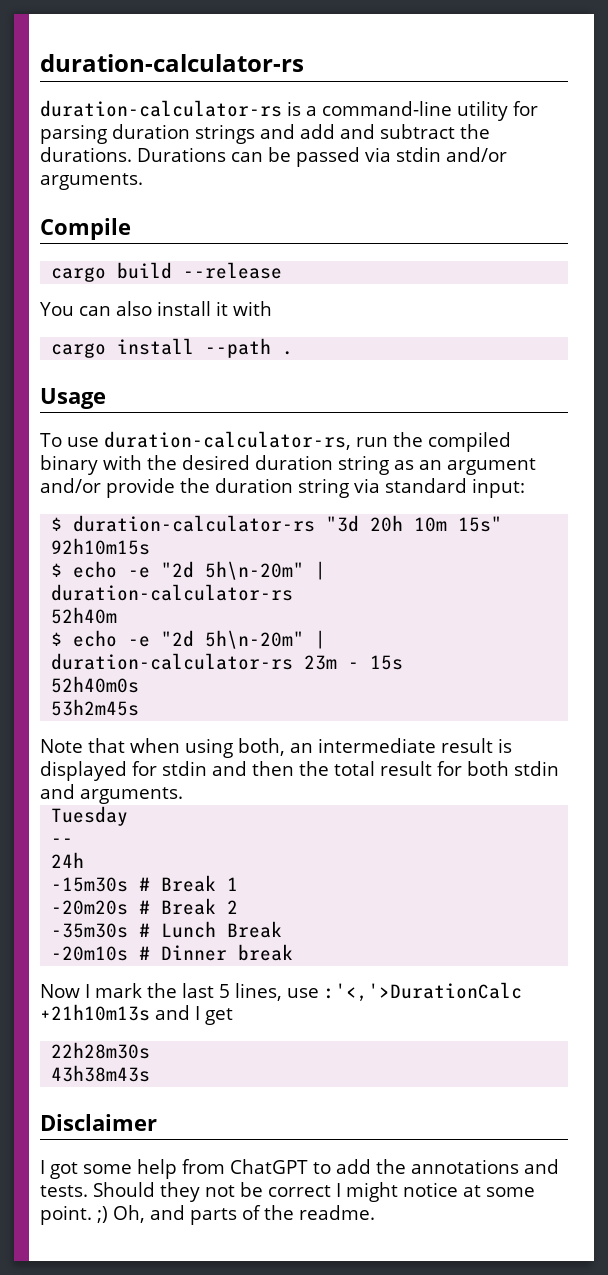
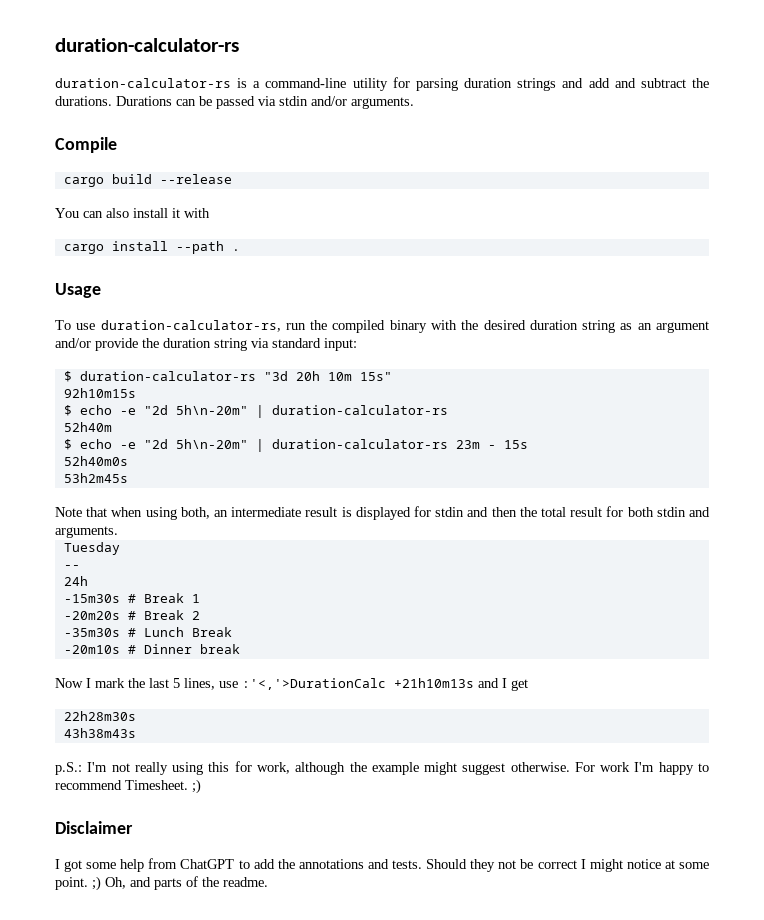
(151, 1073) none -> [55,761,710,775] [55,779,201,794] // p.S.: I'm not really using this for work, although the example might suggest otherwise. For work I'm happy to recommend Timesheet. ;)

